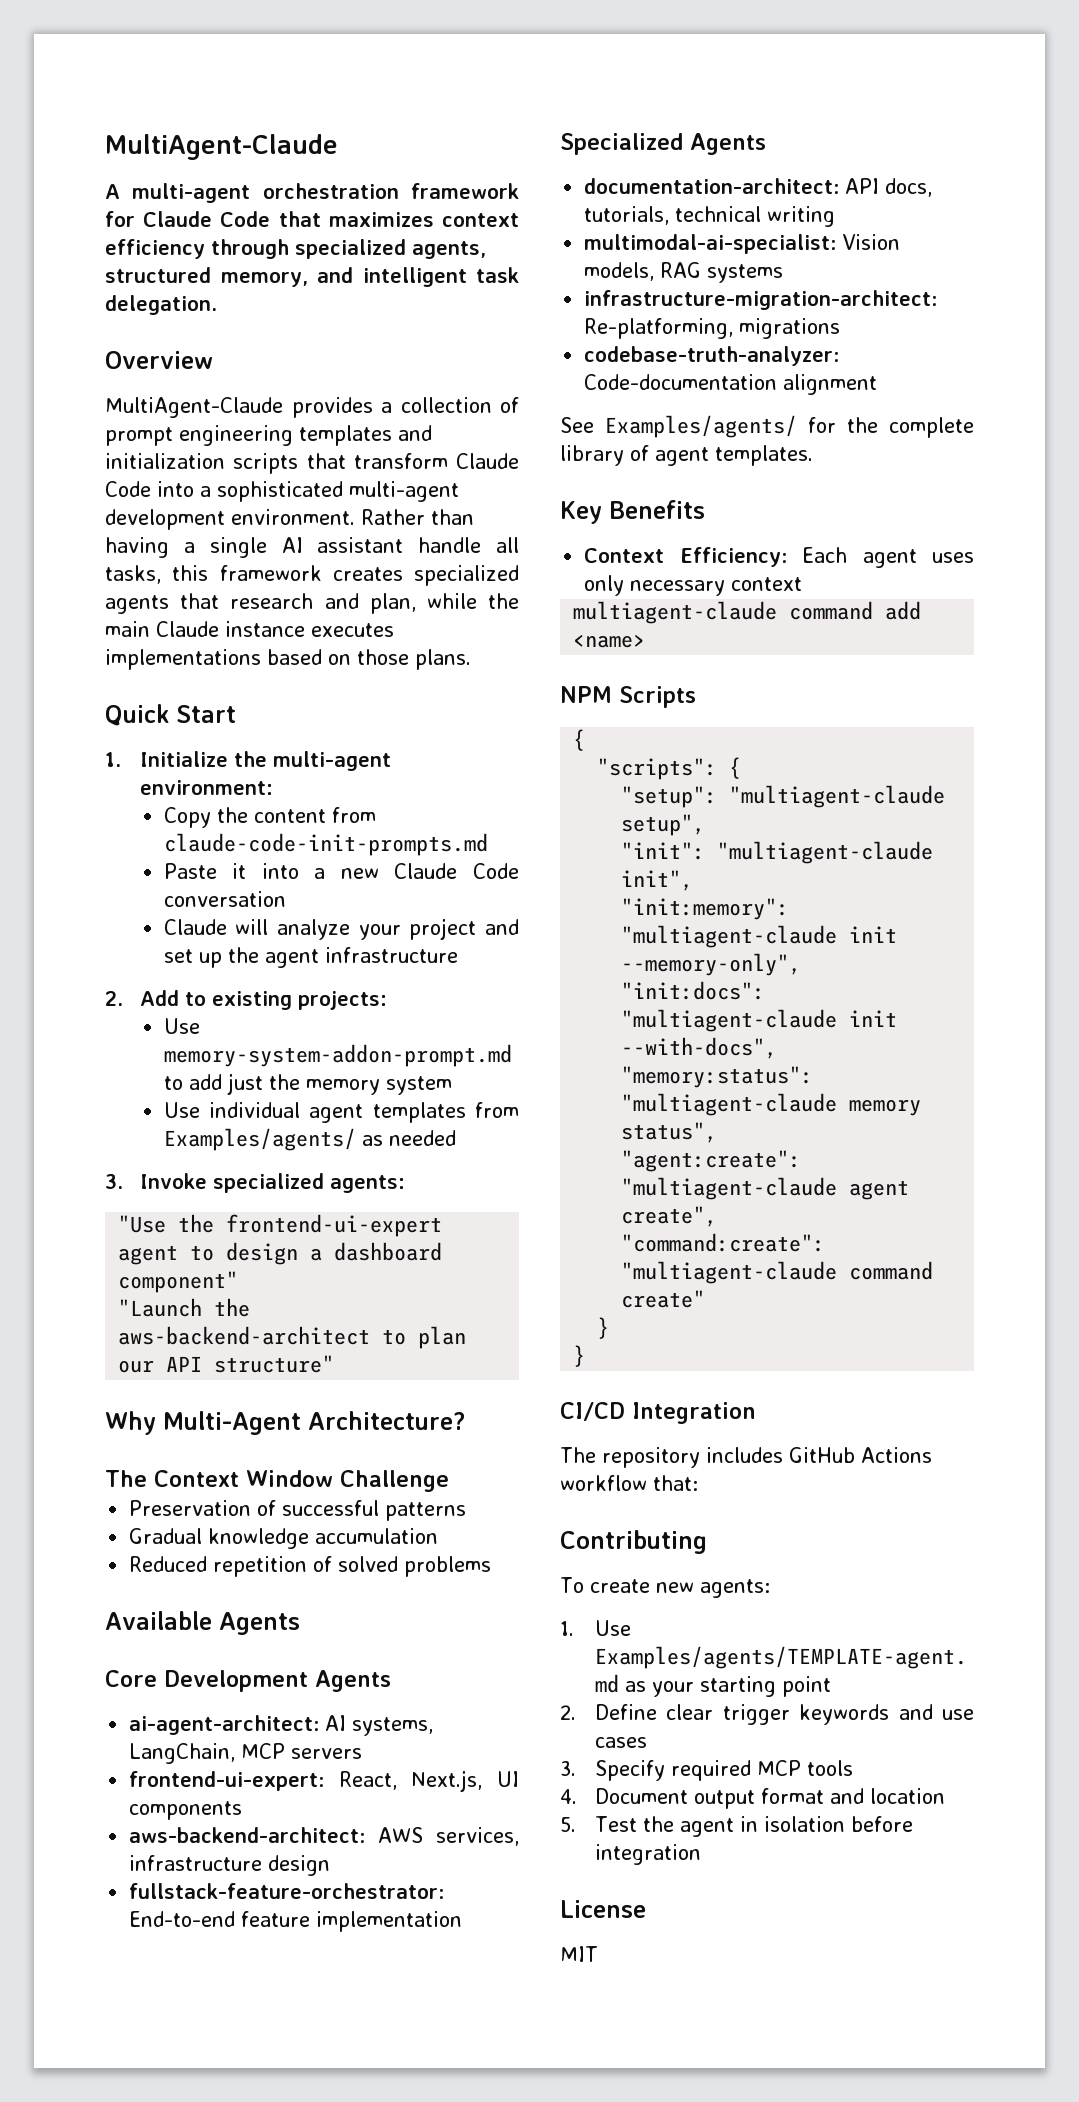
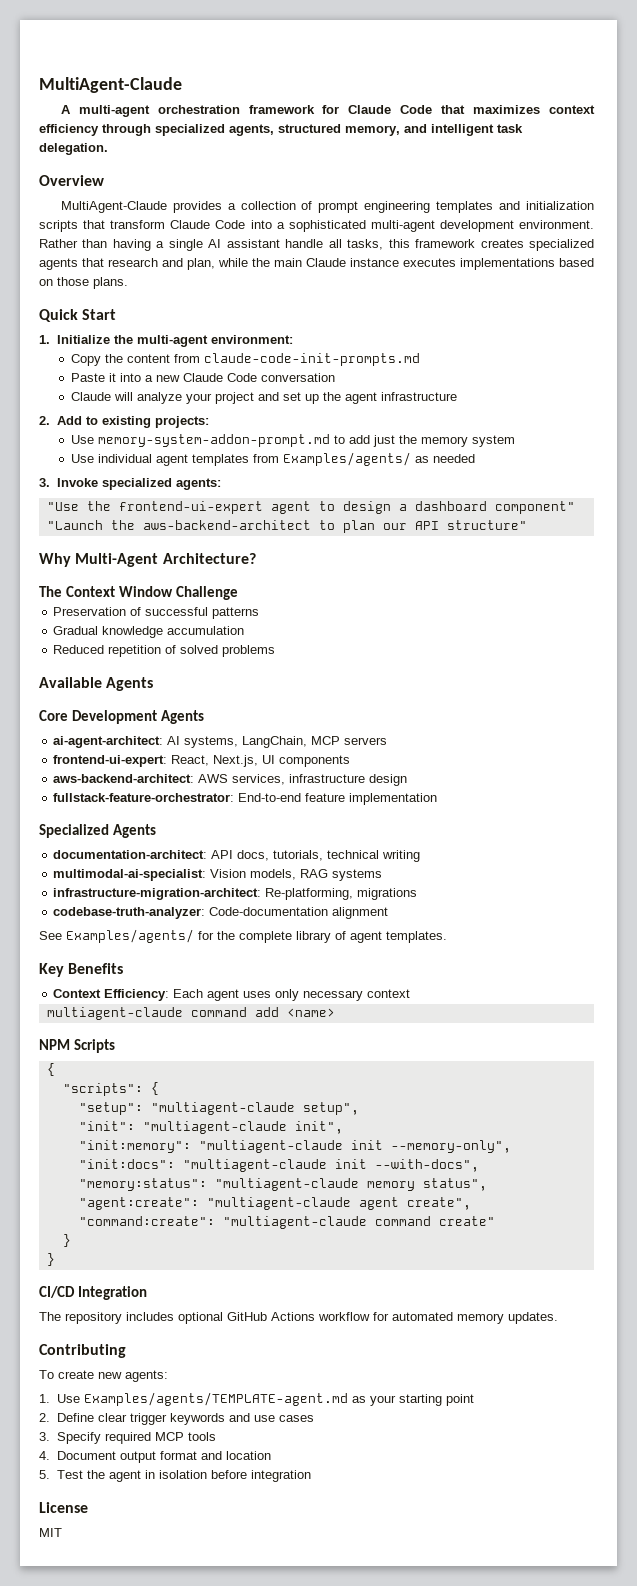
(783, 1455) none -> [178,1312,223,1324] optional
[653,1475,698,1491] that: -> [373,1312,558,1324] for automated memory updates.

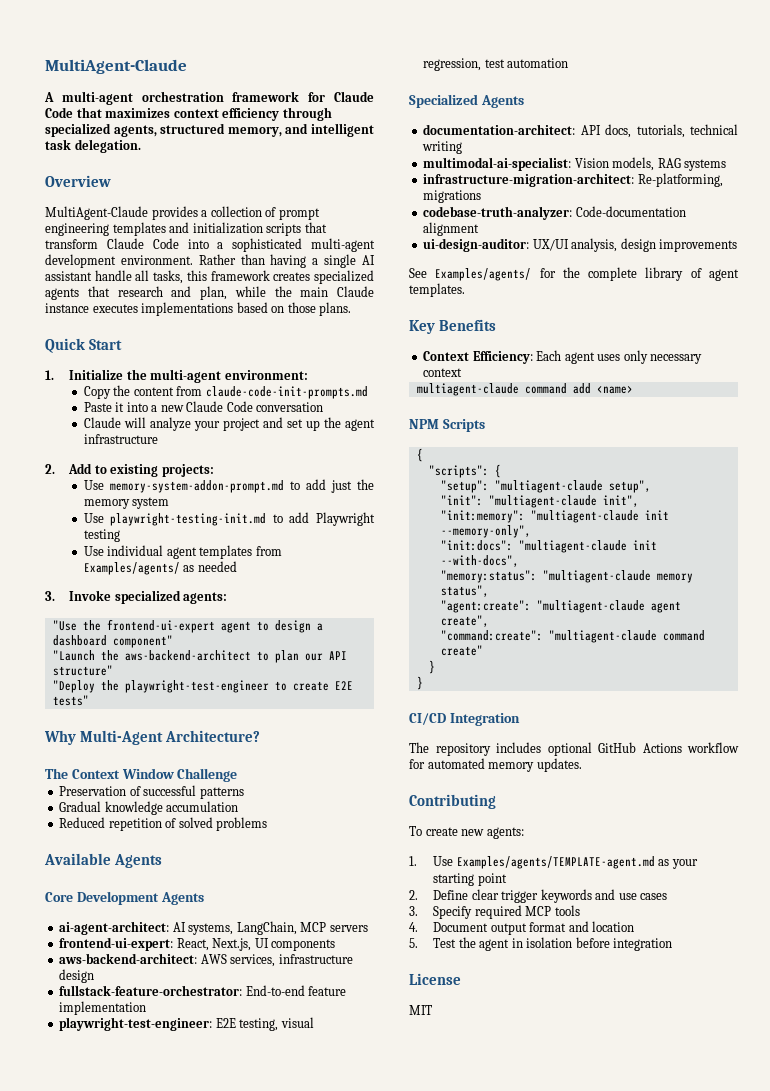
(516, 441) none -> [83,512,375,526] [83,529,120,542] // Use playwright-testing-init.md to add Playwright testing
(527, 525) none -> [52,680,353,693] [52,695,89,706] // "Deploy the playwright-test-engineer to create E2E tests"
(438, 799) none -> [59,1017,314,1031] [423,58,569,71] // playwright-test-engineer: E2E testing, visual regression, test automation
(389, 913) none -> [423,238,738,252] // ui-design-auditor: UX/UI analysis, design improvements

